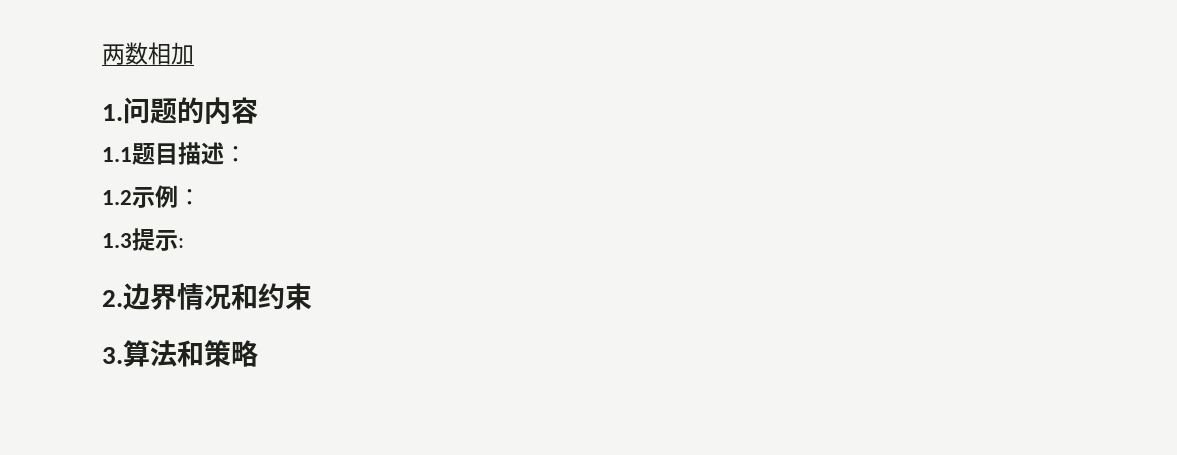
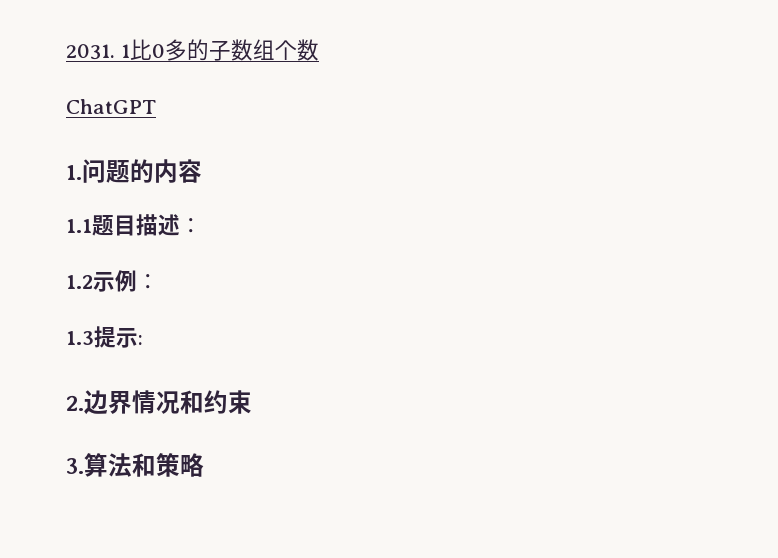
[102,42,194,65] 两数相加 -> [66,39,319,61] [66,99,156,114] 2031. 1比0多的子数组个数 // ChatGPT

